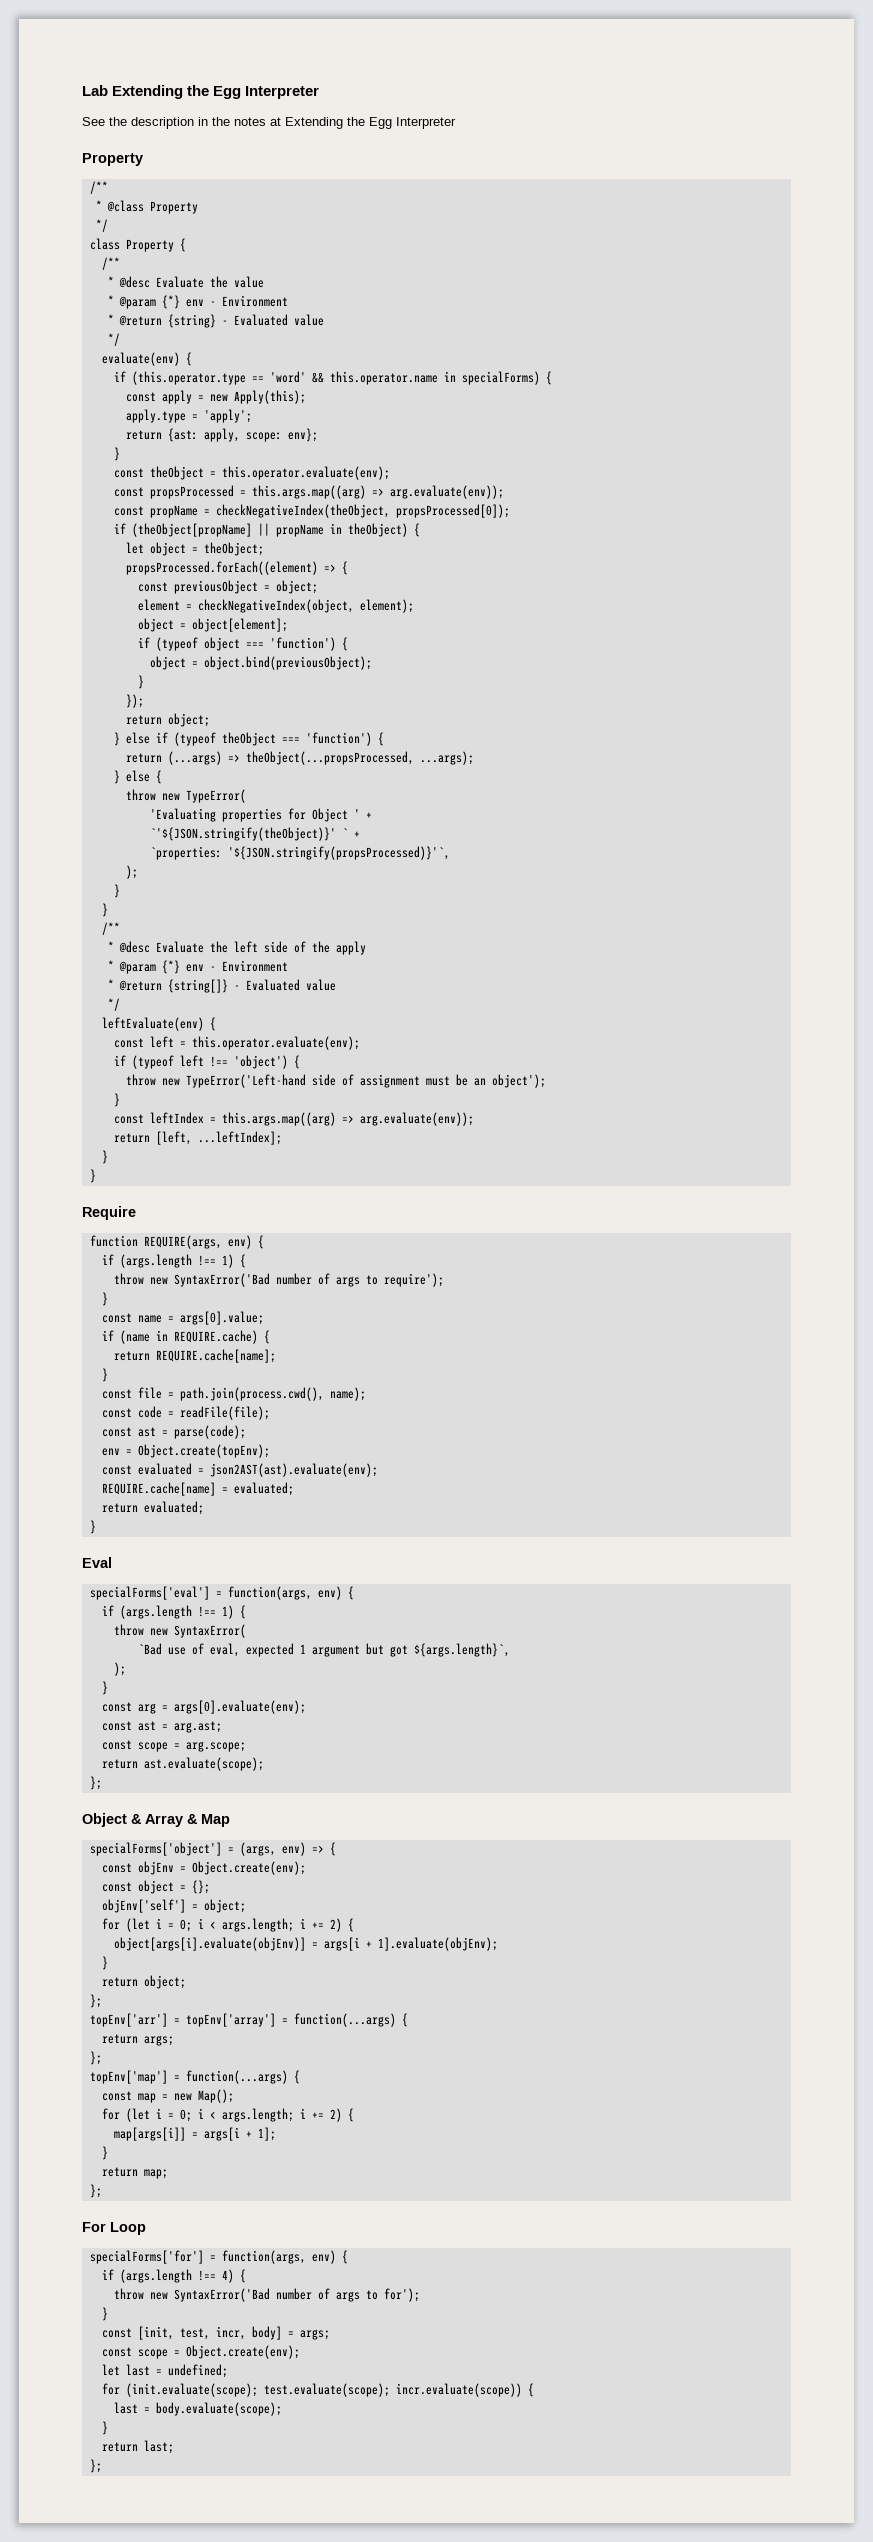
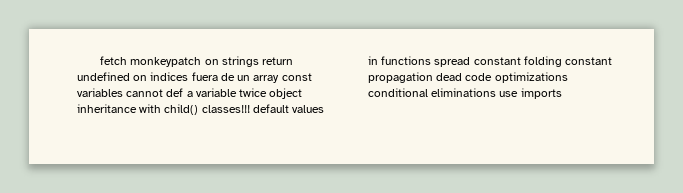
[82,85,320,99] [82,117,456,129] [82,153,143,166] [89,181,108,194] [95,200,198,214] [95,219,108,232] [89,238,186,252] [101,257,120,270] [107,276,264,288] [107,295,288,309] [107,314,324,328] [107,333,120,346] [101,352,192,366] [113,371,552,385] [125,390,306,404] [125,409,252,423] [125,428,318,442] [113,447,120,461] [113,466,390,480] [113,485,504,499] [113,504,510,518] [113,523,420,537] [125,542,264,556] [125,561,348,575] [137,580,318,594] [137,599,414,613] [137,618,288,632] [137,637,348,651] [149,656,372,670] [137,675,144,689] [125,694,144,708] [125,713,210,727] [113,732,384,746] [125,751,474,765] [113,770,162,784] [125,789,246,803] [149,808,372,822] [149,827,360,841] [149,846,450,860] [125,865,138,879] [113,884,120,898] [101,903,108,917] [101,922,120,935] [107,941,366,955] [107,960,288,974] [107,979,336,993] [107,998,120,1011] [101,1017,216,1031] [113,1036,360,1050] [113,1055,300,1069] [125,1074,546,1088] [113,1093,120,1107] [113,1112,474,1126] [113,1131,282,1145] [101,1150,108,1164] [89,1169,96,1183] [82,1206,136,1220] [89,1235,264,1249] [101,1254,246,1268] [113,1273,444,1287] [101,1292,108,1306] [101,1311,264,1325] [101,1330,270,1344] [113,1349,276,1363] [101,1368,108,1382] [101,1387,366,1401] [101,1406,270,1420] [101,1425,246,1439] [101,1444,270,1458] [101,1463,378,1477] [101,1482,294,1496] [101,1501,204,1515] [89,1520,96,1534] [82,1557,112,1568] [89,1586,354,1600] [101,1605,246,1619] [113,1624,246,1638] [137,1643,510,1657] [113,1662,126,1676] [101,1681,108,1695] [101,1700,306,1714] [101,1721,222,1733] [101,1740,246,1752] [101,1757,264,1771] [89,1776,102,1790] [82,1813,230,1827] [89,1842,336,1856] [101,1861,306,1875] [101,1880,210,1894] [101,1899,246,1913] [101,1918,354,1932] [113,1937,498,1951] [101,1956,108,1970] [101,1975,186,1989] [89,1994,102,2008] [89,2013,408,2027] [101,2034,174,2046] [89,2051,102,2065] [89,2070,300,2084] [101,2089,234,2103] [101,2108,354,2122] [113,2127,276,2141] [101,2146,108,2160] [101,2167,168,2179] [89,2184,102,2198] [82,2222,146,2235] [89,2250,348,2264] [101,2269,246,2283] [113,2288,420,2302] [101,2307,108,2321] [101,2326,330,2340] [101,2345,300,2359] [101,2364,228,2378] [101,2383,534,2397] [113,2402,282,2416] [101,2421,108,2435] [101,2440,174,2454] [89,2459,102,2473] Lab Extending the Egg Interpreter // See the description in the notes at Extending the Egg Interpreter // Property // /** // * @class Property // */ // class Property { // /** // * @desc Evaluate the value // * @param {*} env - Environment // * @return {string} - Evaluated value // */ // evaluate(env) { // if (this.operator.type == 'word' && this.operator.name in specialForms) { // const apply = new Apply(this); // apply.type = 'apply'; // return {ast: apply, scope: env}; // } // const theObject = this.operator.evaluate(env); // const propsProcessed = this.args.map((arg) => arg.evaluate(env)); // const propName = checkNegativeIndex(theObject, propsProcessed[0]); // if (theObject[propName] || propName in theObject) { // let object = theObject; // propsProcessed.forEach((element) => { // const previousObject = object; // element = checkNegativeIndex(object, element); // object = object[element]; // if (typeof object === 'function') { // object = object.bind(previousObject); // } // }); // return object; // } else if (typeof theObject === 'function') { // return (...args) => theObject(...propsProcessed, ...args); // } else { // throw new TypeError( // 'Evaluating properties for Object ' + // `'${JSON.stringify(theObject)}' ` + // `properties: '${JSON.stringify(propsProcessed)}'`, // ); // } // } // /** // * @desc Evaluate the left side of the apply // * @param {*} env - Environment // * @return {string[]} - Evaluated value // */ // leftEvaluate(env) { // const left = this.operator.evaluate(env); // if (typeof left !== 'object') { // throw new TypeError('Left-hand side of assignment must be an object'); // } // const leftIndex = this.args.map((arg) => arg.evaluate(env)); // return [left, ...leftIndex]; // } // } // Require // function REQUIRE(args, env) { // if (args.length !== 1) { // throw new SyntaxError('Bad number of args to require'); // } // const name = args[0].value; // if (name in REQUIRE.cache) { // return REQUIRE.cache[name]; // } // const file = path.join(process.cwd(), name); // const code = readFile(file); // const ast = parse(code); // env = Object.create(topEnv); // const evaluated = json2AST(ast).evaluate(env); // REQUIRE.cache[name] = evaluated; // return evaluated; // } // Eval // specialForms['eval'] = function(args, env) { // if (args.length !== 1) { // throw new SyntaxError( // `Bad use of eval, expected 1 argument but got ${args.length}`, // ); // } // const arg = args[0].evaluate(env); // const ast = arg.ast; // const scope = arg.scope; // return ast.evaluate(scope); // }; // Object & Array & Map // specialForms['object'] = (args, env) => { // const objEnv = Object.create(env); // const object = {}; // objEnv['self'] = object; // for (let i = 0; i < args.length; i += 2) { // object[args[i].evaluate(objEnv)] = args[i + 1].evaluate(objEnv); // } // return object; // }; // topEnv['arr'] = topEnv['array'] = function(...args) { // return args; // }; // topEnv['map'] = function(...args) { // const map = new Map(); // for (let i = 0; i < args.length; i += 2) { // map[args[i]] = args[i + 1]; // } // return map; // }; // For Loop // specialForms['for'] = function(args, env) { // if (args.length !== 4) { // throw new SyntaxError('Bad number of args to for'); // } // const [init, test, incr, body] = args; // const scope = Object.create(env); // let last = undefined; // for (init.evaluate(scope); test.evaluate(scope); incr.evaluate(scope)) { // last = body.evaluate(scope); // } // return last; // }; -> [100,56,294,67] [77,72,312,83] [77,88,303,99] [77,104,325,115] [368,56,613,67] [368,72,568,83] [368,88,562,99] fetch monkeypatch on strings return undefined on indices fuera de un array const variables cannot def a variable twice object inheritance with child() classes!!! default values in functions spread constant folding constant propagation dead code optimizations conditional eliminations use imports

